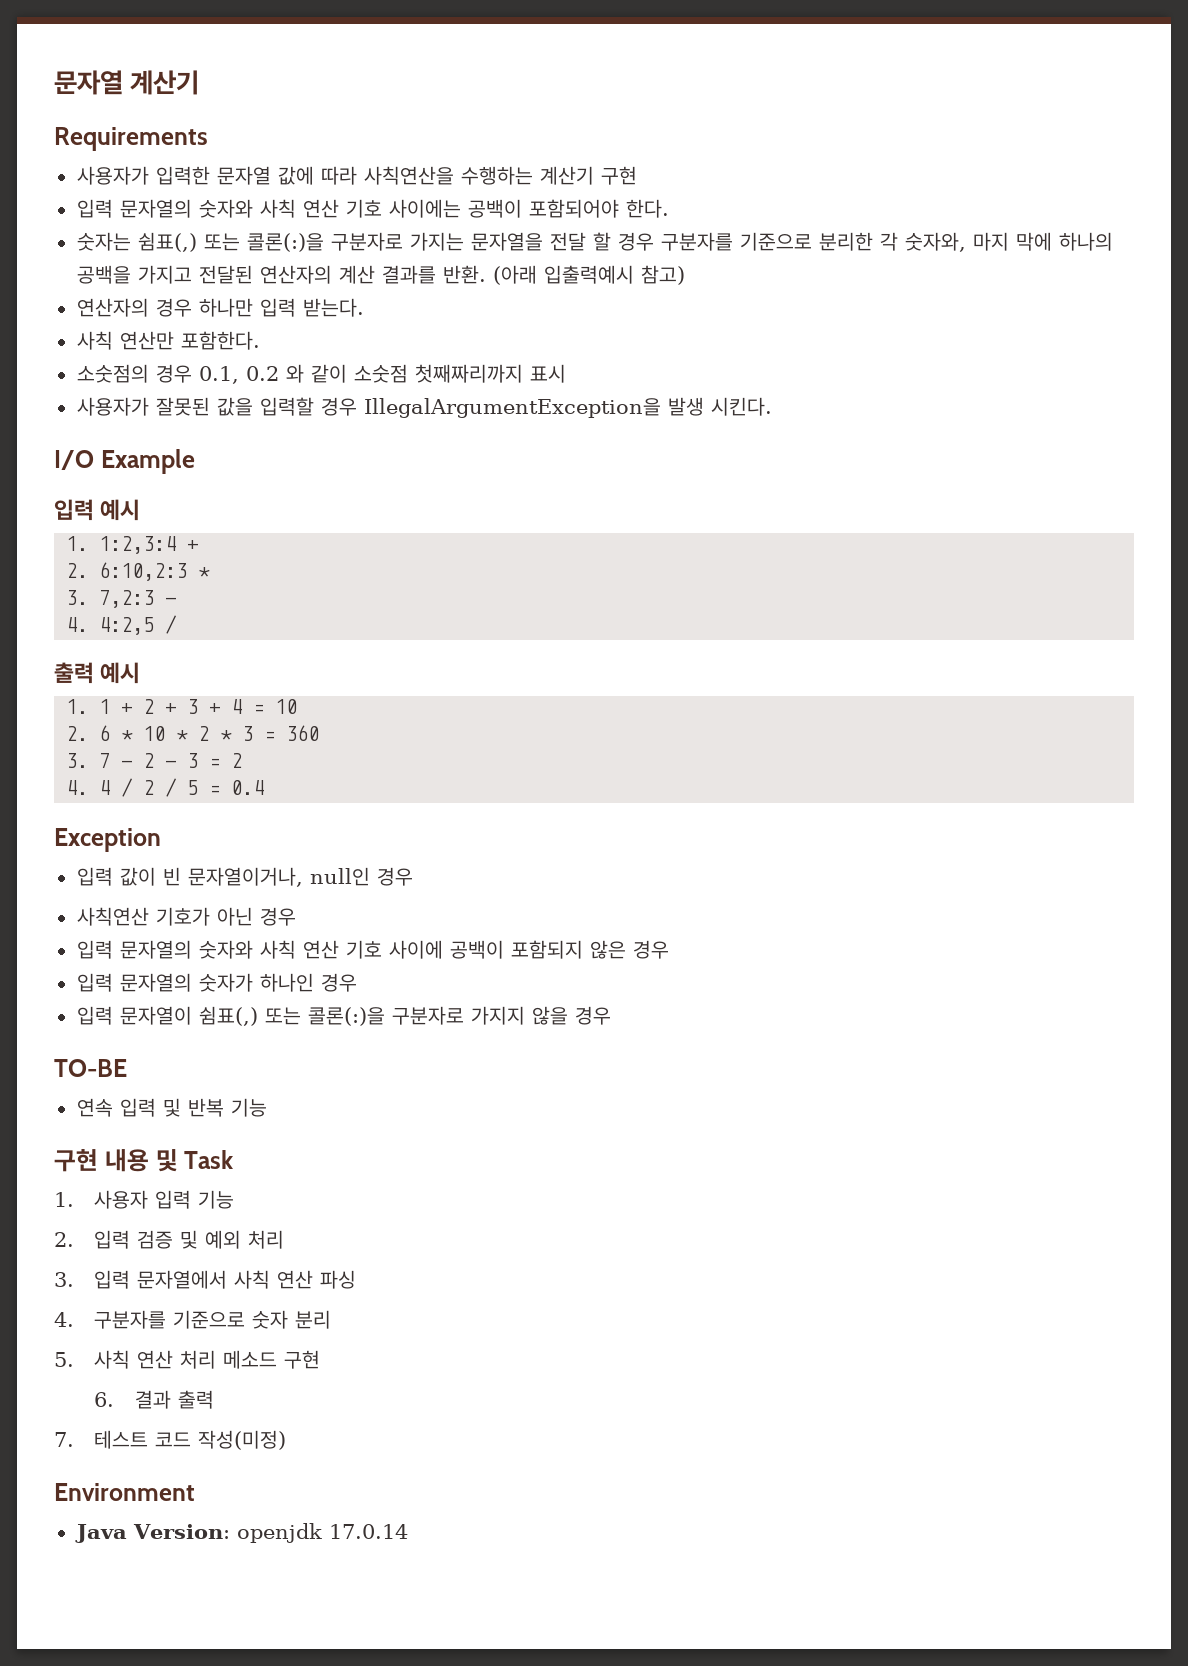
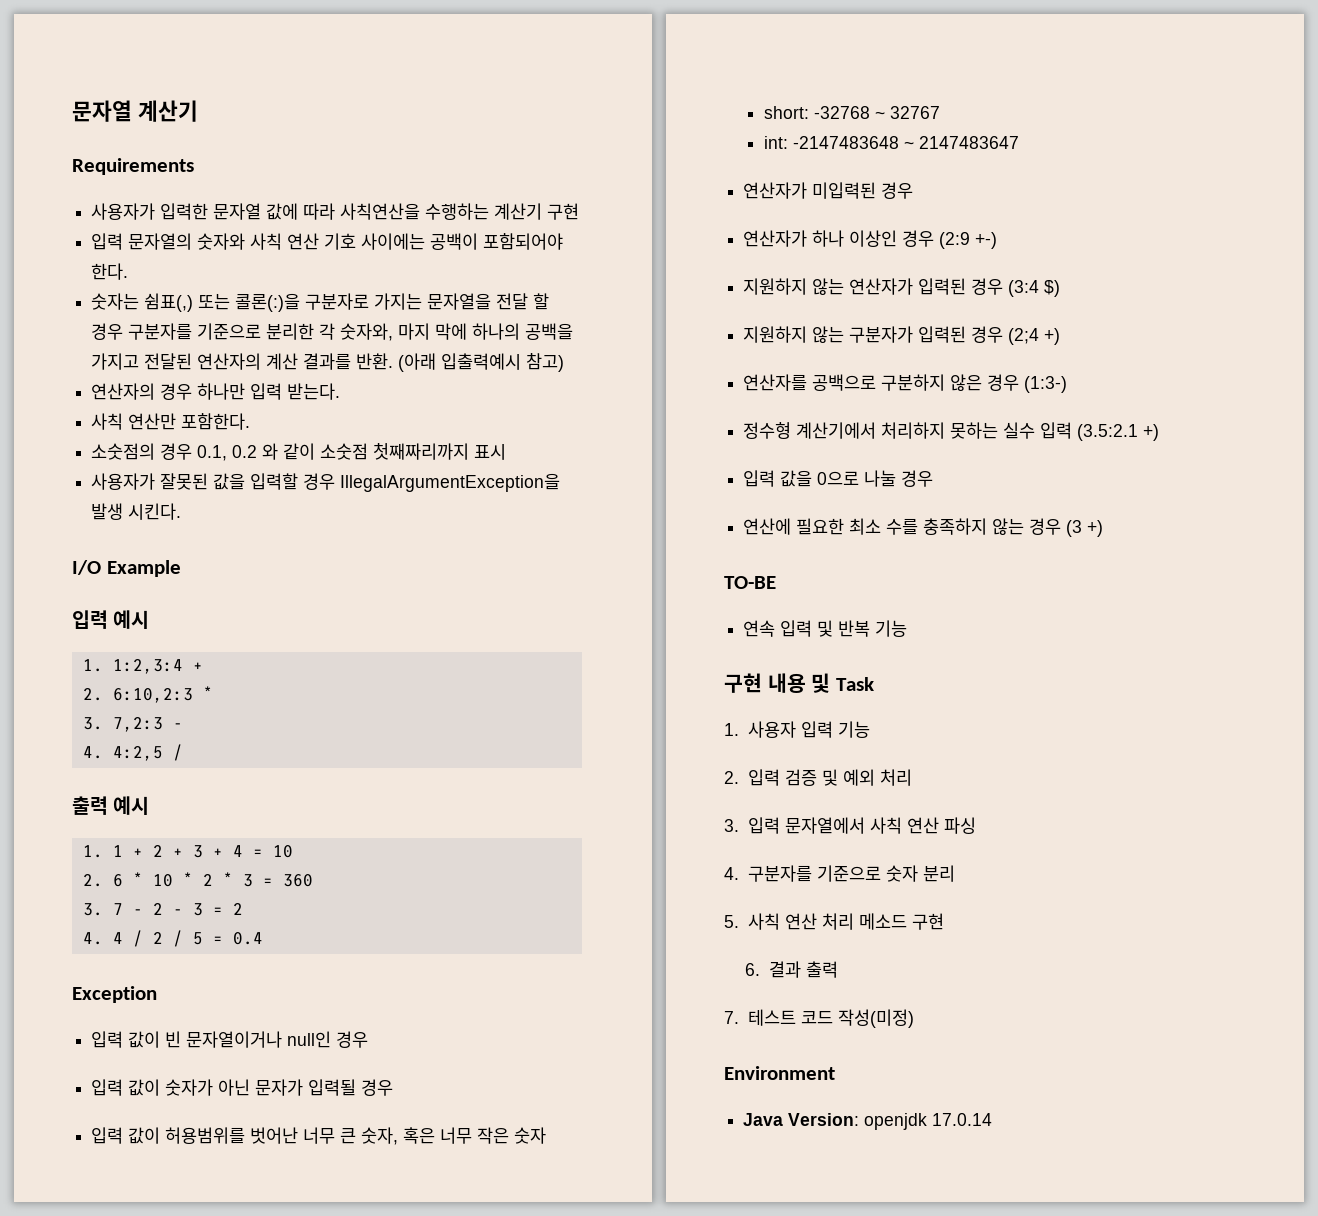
[187,867,303,887] 문자열이거나, -> [186,1031,283,1048] 문자열이거나
[76,907,296,926] [76,940,669,959] [76,973,357,992] [76,1006,611,1026] 사칙연산 기호가 아닌 경우 // 입력 문자열의 숫자와 사칙 연산 기호 사이에 공백이 포함되지 않은 경우 // 입력 문자열의 숫자가 하나인 경우 // 입력 문자열이 쉼표(,) 또는 콜론(:)을 구분자로 가지지 않을 경우 -> [91,1079,394,1096] [91,1127,547,1145] [764,106,941,119] [764,136,1020,149] [743,182,914,199] [743,230,998,249] [743,278,1061,297] [743,326,1061,345] [743,374,1068,393] [743,422,1160,441] [743,470,934,487] [743,518,1104,537] 입력 값이 숫자가 아닌 문자가 입력될 경우 // 입력 값이 허용범위를 벗어난 너무 큰 숫자, 혹은 너무 작은 숫자 // short: -32768 ~ 32767 // int: -2147483648 ~ 2147483647 // 연산자가 미입력된 경우 // 연산자가 하나 이상인 경우 (2:9 +-) // 지원하지 않는 연산자가 입력된 경우 (3:4 $) // 지원하지 않는 구분자가 입력된 경우 (2;4 +) // 연산자를 공백으로 구분하지 않은 경우 (1:3-) // 정수형 계산기에서 처리하지 못하는 실수 입력 (3.5:2.1 +) // 입력 값을 0으로 나눌 경우 // 연산에 필요한 최소 수를 충족하지 않는 경우 (3 +)

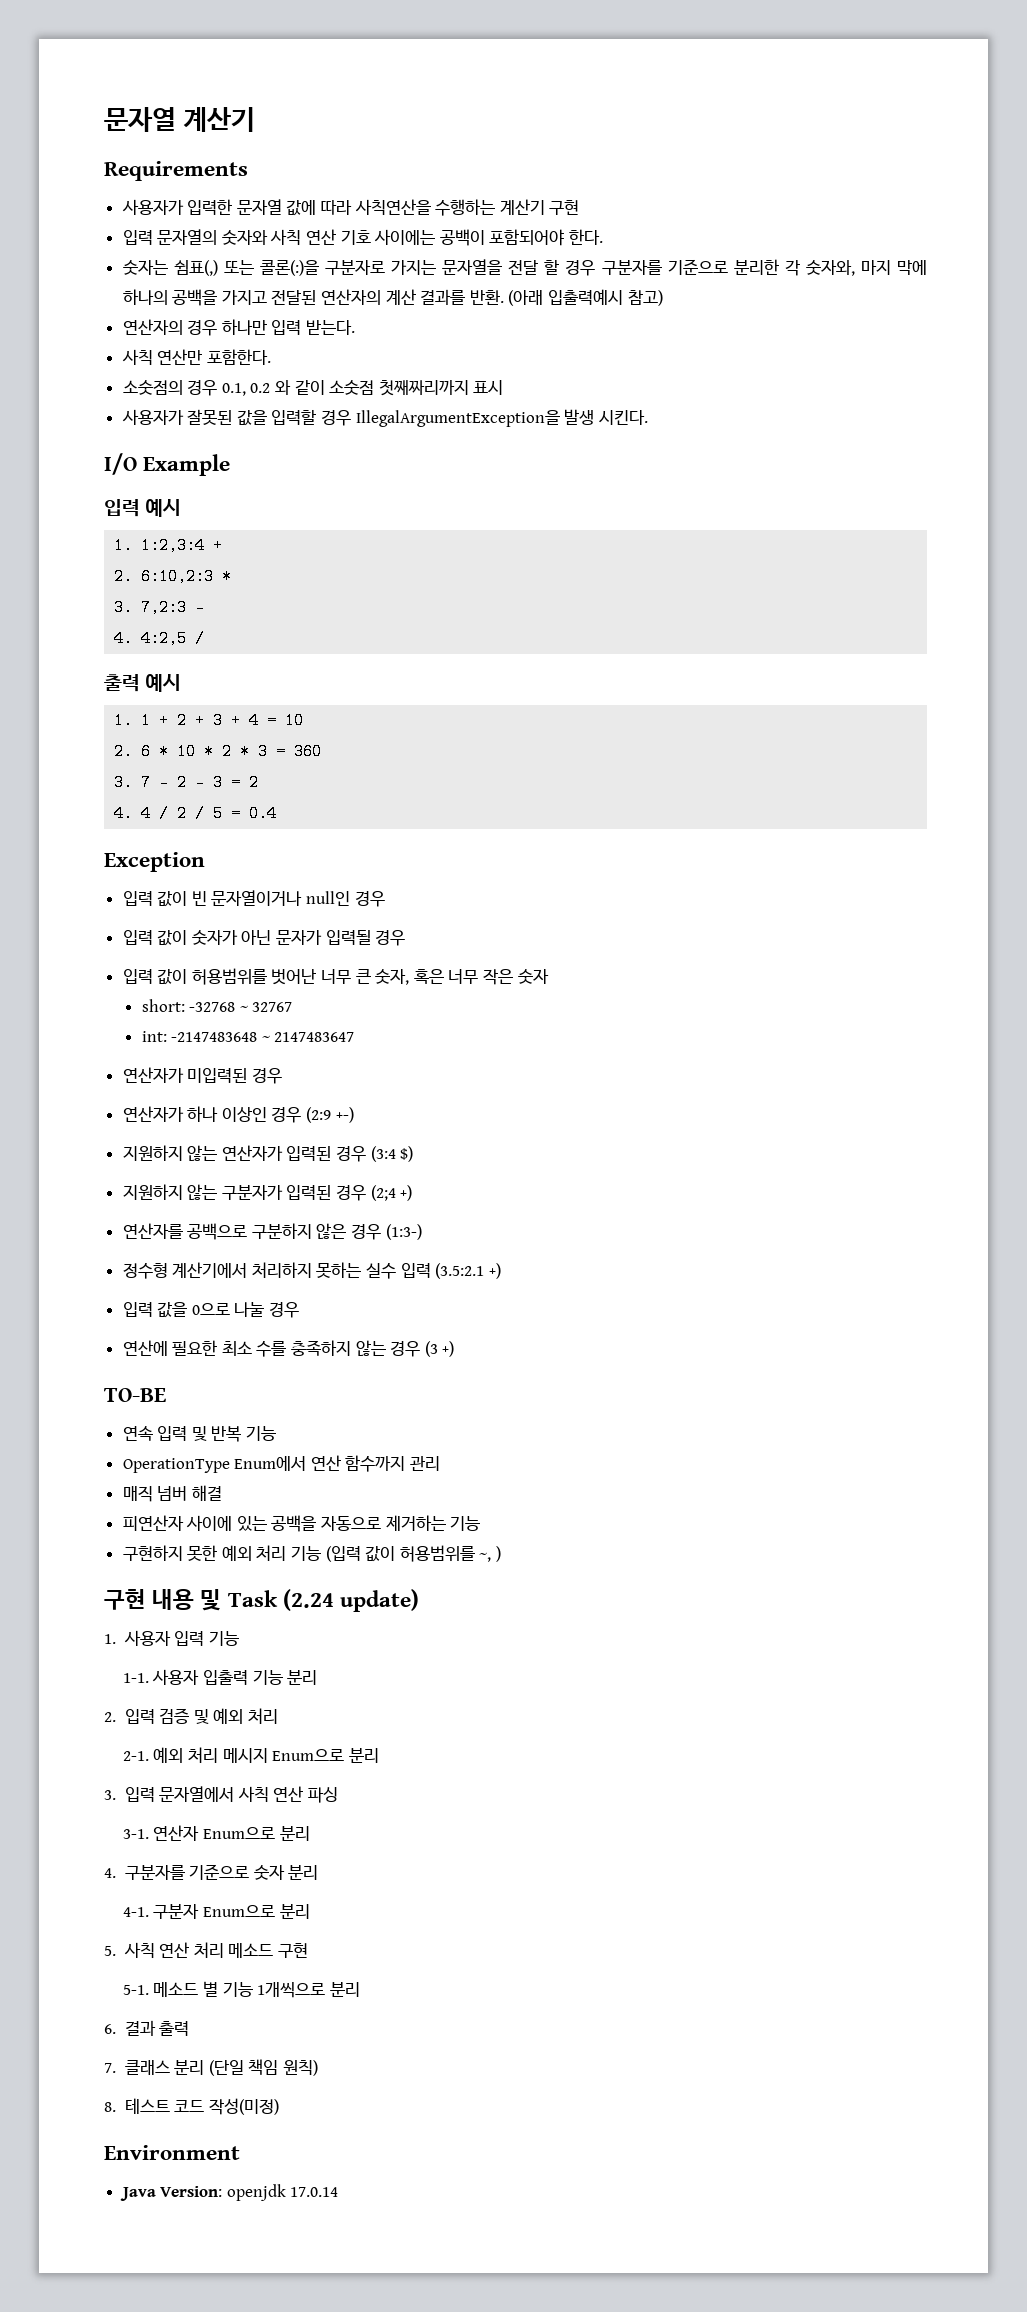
(908, 628) none -> [122,1455,441,1473] [122,1485,222,1502] [122,1515,481,1532] [122,1545,502,1562] // OperationType Enum에서 연산 함수까지 관리 // 매직 넘버 해결 // 피연산자 사이에 있는 공백을 자동으로 제거하는 기능 // 구현하지 못한 예외 처리 기능 (입력 값이 허용범위를 ~, )
(874, 684) none -> [282,1589,420,1612] (2.24 update)
(870, 729) none -> [122,1669,318,1685] // 1-1. 사용자 입출력 기능 분리
(912, 777) none -> [122,1747,379,1763] // 2-1. 예외 처리 메시지 Enum으로 분리
(976, 825) none -> [122,1825,310,1841] // 3-1. 연산자 Enum으로 분리
(955, 873) none -> [122,1904,310,1919] // 4-1. 구분자 Enum으로 분리
[744,961,838,978] [724,1011,739,1024] 6. 결과 출력 // 7. -> [122,1981,360,1998] [104,2020,190,2036] [104,2059,318,2076] [104,2102,116,2112] 5-1. 메소드 별 기능 1개씩으로 분리 // 6. 결과 출력 // 7. 클래스 분리 (단일 책임 원칙) // 8.

